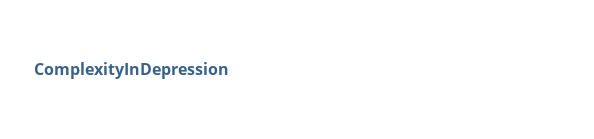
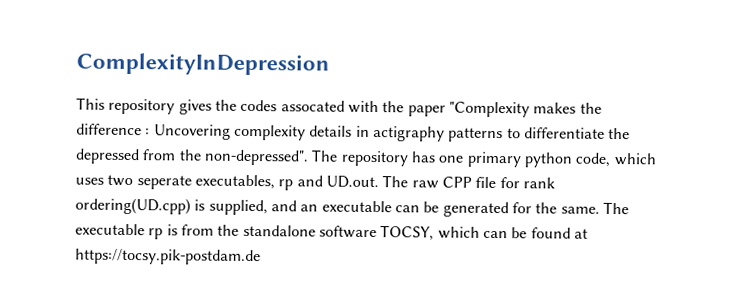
(229, 70) none -> [76,97,602,118] [76,123,631,143] [75,148,657,168] [75,174,555,191] [75,197,629,218] [75,223,588,241] [75,248,261,266] // This repository gives the codes assocated with the paper "Complexity makes the difference : Uncovering complexity details in actigraphy patterns to differentiate the depressed from the non-depressed". The repository has one primary python code, which uses two seperate executables, rp and UD.out. The raw CPP file for rank ordering(UD.cpp) is supplied, and an executable can be generated for the same. The executable rp is from the standalone software TOCSY, which can be found at https://tocsy.pik-postdam.de

